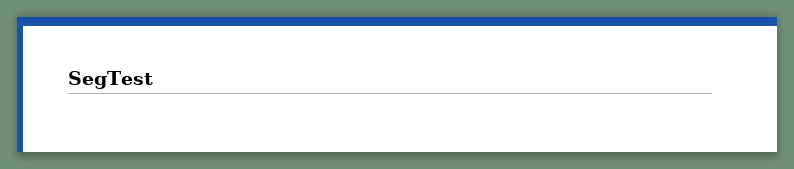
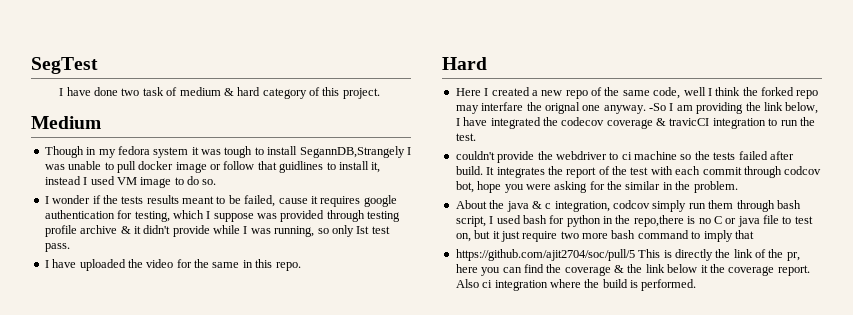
(153, 80) none -> [59,87,380,99] [31,116,101,129] [44,146,411,158] [44,161,381,173] [44,176,217,188] [44,195,397,207] [44,210,401,222] [44,225,390,237] [44,243,70,252] [44,259,301,271] [442,57,487,70] [455,87,819,99] [455,102,819,114] [455,117,815,129] [455,133,476,141] [455,151,794,163] [455,166,822,178] [455,181,738,193] [455,200,801,212] [455,215,813,227] [455,230,754,242] [455,249,800,261] [455,264,810,276] [455,279,697,291] // I have done two task of medium & hard category of this project. // Medium // Though in my fedora system it was tough to install SegannDB,Strangely I was unable to pull docker image or follow that guidlines to install it, instead I used VM image to do so. // I wonder if the tests results meant to be failed, cause it requires google authentication for testing, which I suppose was provided through testing profile archive & it didn't provide while I was running, so only Ist test pass. // I have uploaded the video for the same in this repo. // Hard // Here I created a new repo of the same code, well I think the forked repo may interfare the orignal one anyway. -So I am providing the link below, I have integrated the codecov coverage & travicCI integration to run the test. // couldn't provide the webdriver to ci machine so the tests failed after build. It integrates the report of the test with each commit through codcov bot, hope you were asking for the similar in the problem. // About the java & c integration, codcov simply run them through bash script, I used bash for python in the repo,there is no C or java file to test on, but it just require two more bash command to imply that // https://github.com/ajit2704/soc/pull/5 This is directly the link of the pr, here you can find the coverage & the link below it the coverage report. Also ci integration where the build is performed.

